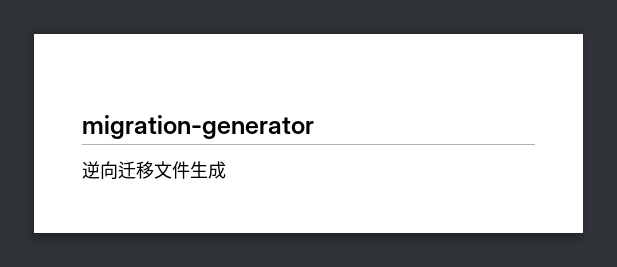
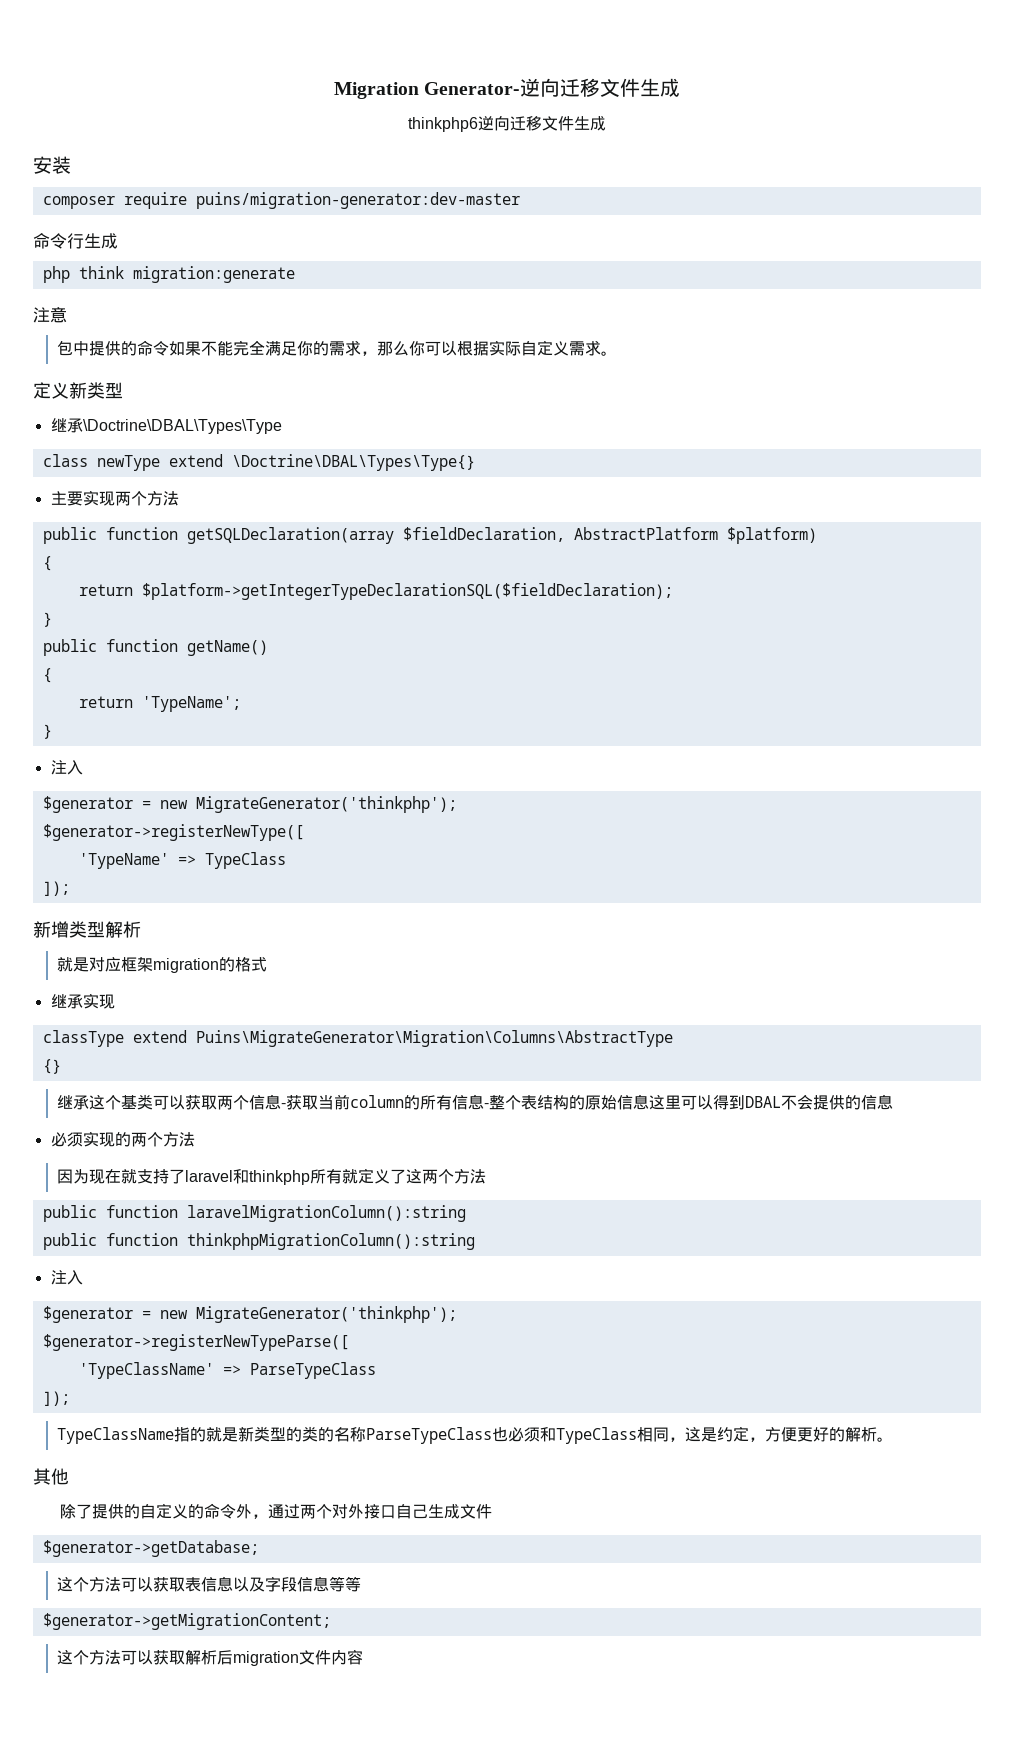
[82,115,314,139] [82,161,226,179] migration-generator // 逆向迁移文件生成 -> [333,78,681,99] [408,116,606,132] [33,156,71,174] [42,192,520,209] [33,233,118,249] [42,266,295,283] [33,307,67,323] [56,340,617,356] [33,382,123,399] [50,418,282,434] [42,454,475,471] [50,490,179,506] [42,527,817,544] [42,556,52,571] [78,583,673,600] [42,612,52,627] [42,639,268,656] [42,668,52,683] [78,696,241,712] [42,724,52,739] [50,760,83,775] [42,796,457,813] [42,824,304,841] [78,852,286,869] [42,881,70,896] [33,921,141,938] [56,957,267,973] [50,993,115,1009] [42,1030,673,1047] [42,1059,61,1074] [56,1094,893,1110] [50,1131,195,1147] [56,1168,486,1185] [42,1205,466,1222] [42,1233,475,1250] [50,1270,83,1285] [42,1306,457,1323] [42,1334,349,1351] [78,1362,376,1379] [42,1391,70,1406] [56,1426,893,1444] [33,1468,69,1485] [60,1503,493,1519] [42,1540,259,1557] [56,1576,361,1592] [42,1613,331,1630] [56,1649,363,1666] Migration Generator-逆向迁移文件生成 // thinkphp6逆向迁移文件生成 // 安装 // composer require puins/migration-generator:dev-master // 命令行生成 // php think migration:generate // 注意 // 包中提供的命令如果不能完全满足你的需求，那么你可以根据实际自定义需求。 // 定义新类型 // 继承\Doctrine\DBAL\Types\Type // class newType extend \Doctrine\DBAL\Types\Type{} // 主要实现两个方法 // public function getSQLDeclaration(array $fieldDeclaration, AbstractPlatform $platform) // { // return $platform->getIntegerTypeDeclarationSQL($fieldDeclaration); // } // public function getName() // { // return 'TypeName'; // } // 注入 // $generator = new MigrateGenerator('thinkphp'); // $generator->registerNewType([ // 'TypeName' => TypeClass // ]); // 新增类型解析 // 就是对应框架migration的格式 // 继承实现 // classType extend Puins\MigrateGenerator\Migration\Columns\AbstractType // {} // 继承这个基类可以获取两个信息-获取当前column的所有信息-整个表结构的原始信息这里可以得到DBAL不会提供的信息 // 必须实现的两个方法 // 因为现在就支持了laravel和thinkphp所有就定义了这两个方法 // public function laravelMigrationColumn():string // public function thinkphpMigrationColumn():string // 注入 // $generator = new MigrateGenerator('thinkphp'); // $generator->registerNewTypeParse([ // 'TypeClassName' => ParseTypeClass // ]); // TypeClassName指的就是新类型的类的名称ParseTypeClass也必须和TypeClass相同，这是约定，方便更好的解析。 // 其他 // 除了提供的自定义的命令外，通过两个对外接口自己生成文件 // $generator->getDatabase; // 这个方法可以获取表信息以及字段信息等等 // $generator->getMigrationContent; // 这个方法可以获取解析后migration文件内容

